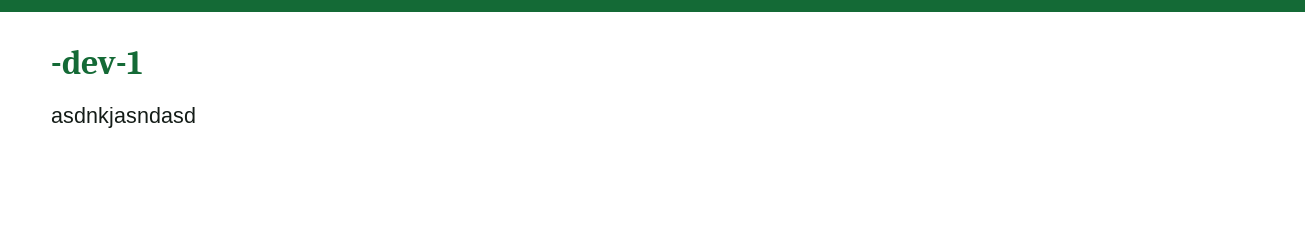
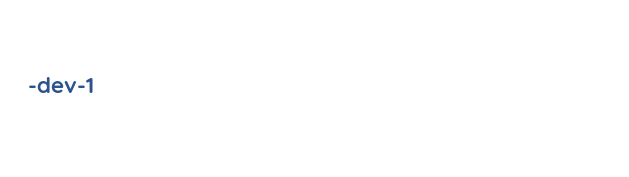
[51,107,196,128] // asdnkjasndasd -> (94, 85) none

